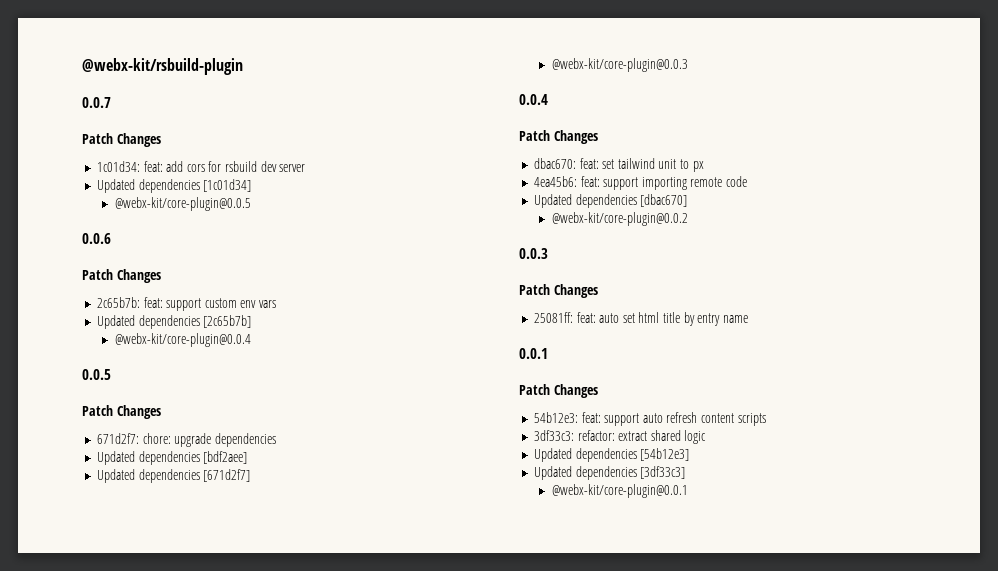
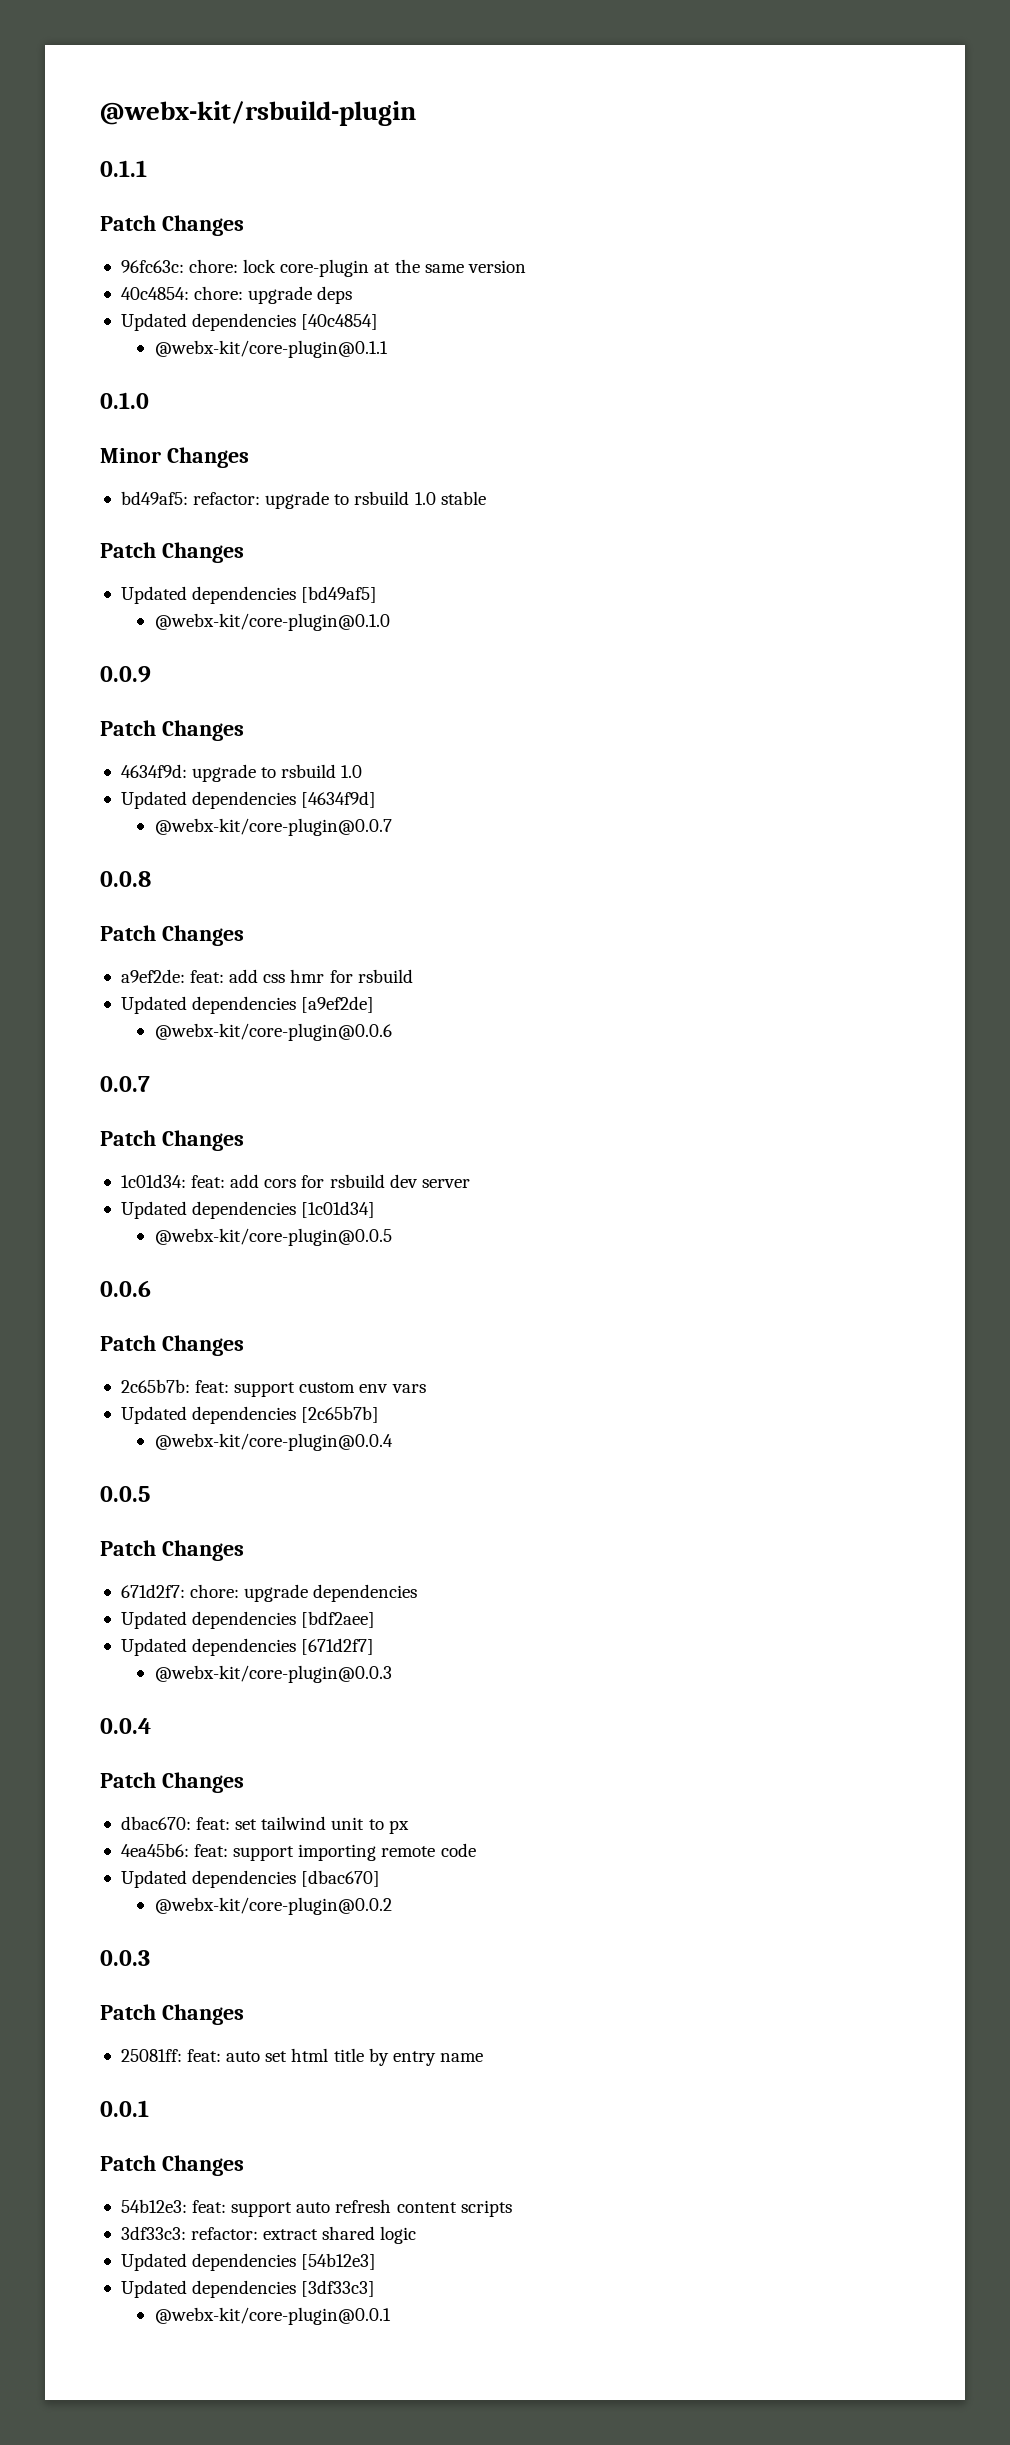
(243, 66) none -> [100,160,147,177] [100,215,244,236] [120,259,526,277] [120,286,353,304] [120,313,379,331] [154,340,388,358] [100,392,149,409] [100,447,249,468] [120,491,486,509] [100,542,244,563] [120,586,378,604] [154,613,390,631] [100,666,151,683] [100,720,244,741] [120,764,363,782] [120,791,377,809] [154,818,392,836] [100,871,151,887] [100,925,244,946] [120,969,413,983] [120,996,375,1014] [154,1023,392,1041] // 0.1.1 // Patch Changes // 96fc63c: chore: lock core-plugin at the same version // 40c4854: chore: upgrade deps // Updated dependencies [40c4854] // @webx-kit/core-plugin@0.1.1 // 0.1.0 // Minor Changes // bd49af5: refactor: upgrade to rsbuild 1.0 stable // Patch Changes // Updated dependencies [bd49af5] // @webx-kit/core-plugin@0.1.0 // 0.0.9 // Patch Changes // 4634f9d: upgrade to rsbuild 1.0 // Updated dependencies [4634f9d] // @webx-kit/core-plugin@0.0.7 // 0.0.8 // Patch Changes // a9ef2de: feat: add css hmr for rsbuild // Updated dependencies [a9ef2de] // @webx-kit/core-plugin@0.0.6

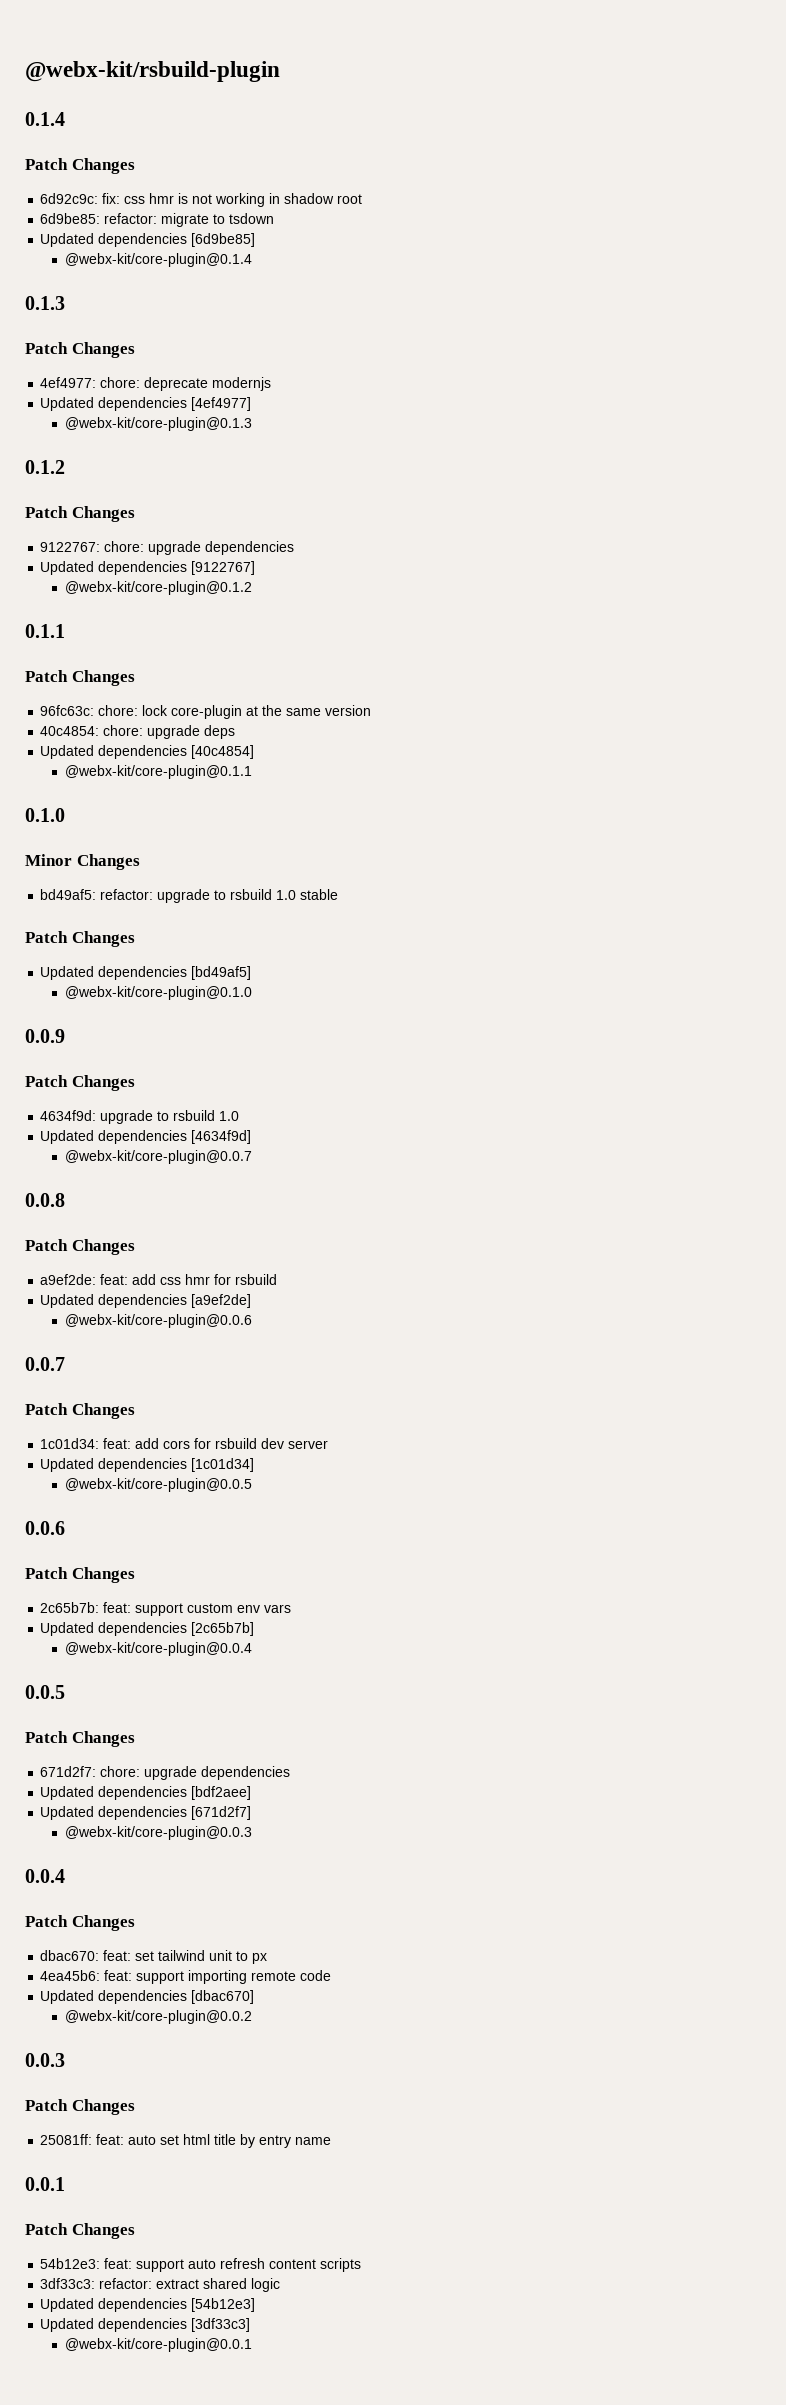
(416, 113) none -> [25,112,65,126] [25,158,135,174] [40,193,363,207] [40,213,275,227] [40,233,256,247] [64,253,252,267] [25,296,65,310] [25,342,135,358] [40,377,272,391] [40,397,252,411] [64,417,252,431] [25,460,65,474] [25,506,135,522] [40,541,295,555] [40,561,256,575] [64,581,252,595] // 0.1.4 // Patch Changes // 6d92c9c: fix: css hmr is not working in shadow root // 6d9be85: refactor: migrate to tsdown // Updated dependencies [6d9be85] // @webx-kit/core-plugin@0.1.4 // 0.1.3 // Patch Changes // 4ef4977: chore: deprecate modernjs // Updated dependencies [4ef4977] // @webx-kit/core-plugin@0.1.3 // 0.1.2 // Patch Changes // 9122767: chore: upgrade dependencies // Updated dependencies [9122767] // @webx-kit/core-plugin@0.1.2

